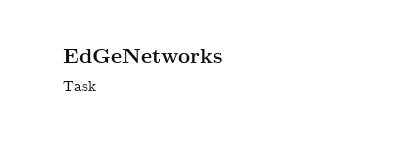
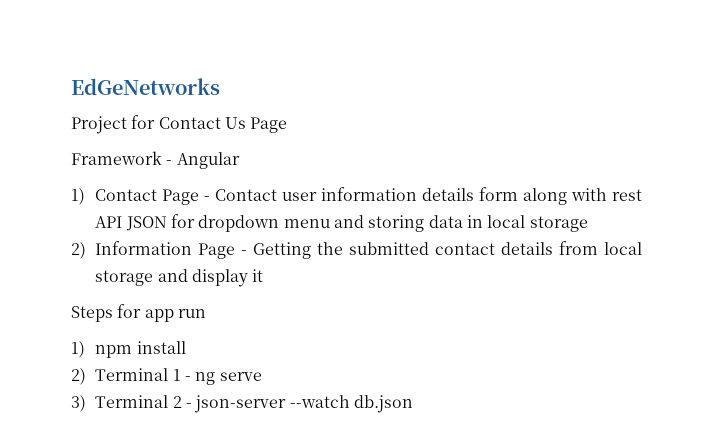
[63,81,96,91] Task -> [71,115,288,134] [71,151,240,169] [71,187,642,205] [95,214,588,232] [71,241,642,259] [95,269,264,287] [71,304,206,322] [71,341,186,358] [71,368,262,385] [71,395,413,413] Project for Contact Us Page // Framework - Angular // 1) Contact Page - Contact user information details form along with rest API JSON for dropdown menu and storing data in local storage // 2) Information Page - Getting the submitted contact details from local storage and display it // Steps for app run // 1) npm install // 2) Terminal 1 - ng serve // 3) Terminal 2 - json-server --watch db.json

